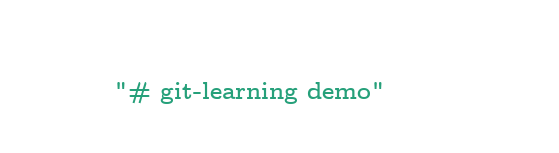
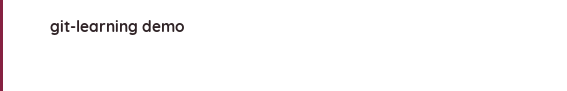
[114,82,385,104] "# git-learning demo" -> [50,20,186,35] git-learning demo

